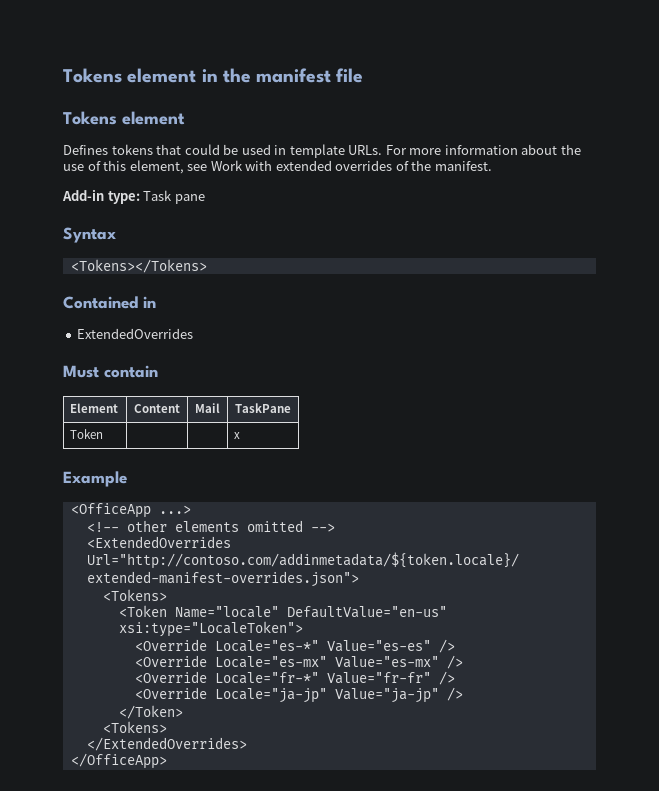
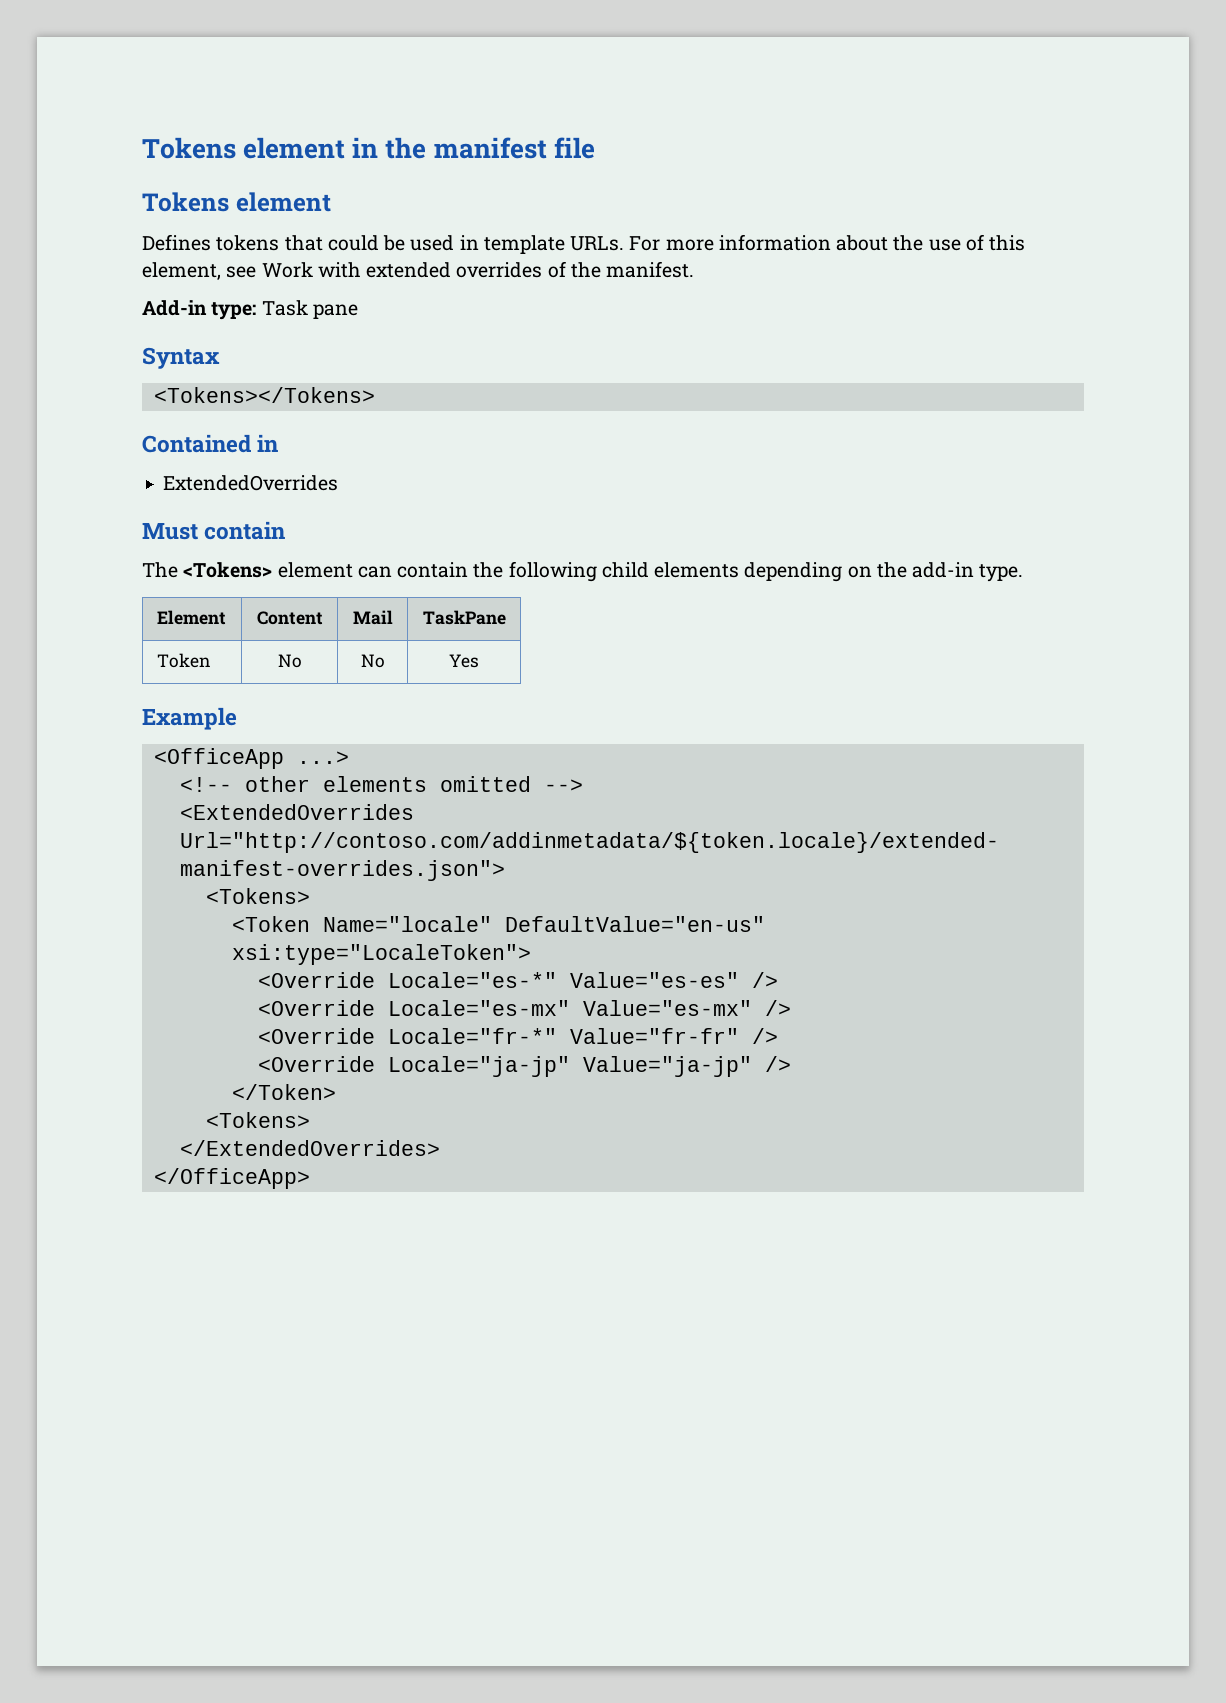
(158, 371) none -> [142,561,1024,582] // The <Tokens> element can contain the following child elements depending on the add-in type.
[234,432,241,439] | | x -> [277,654,302,668] [360,654,385,668] [449,654,479,668] No | No | Yes

